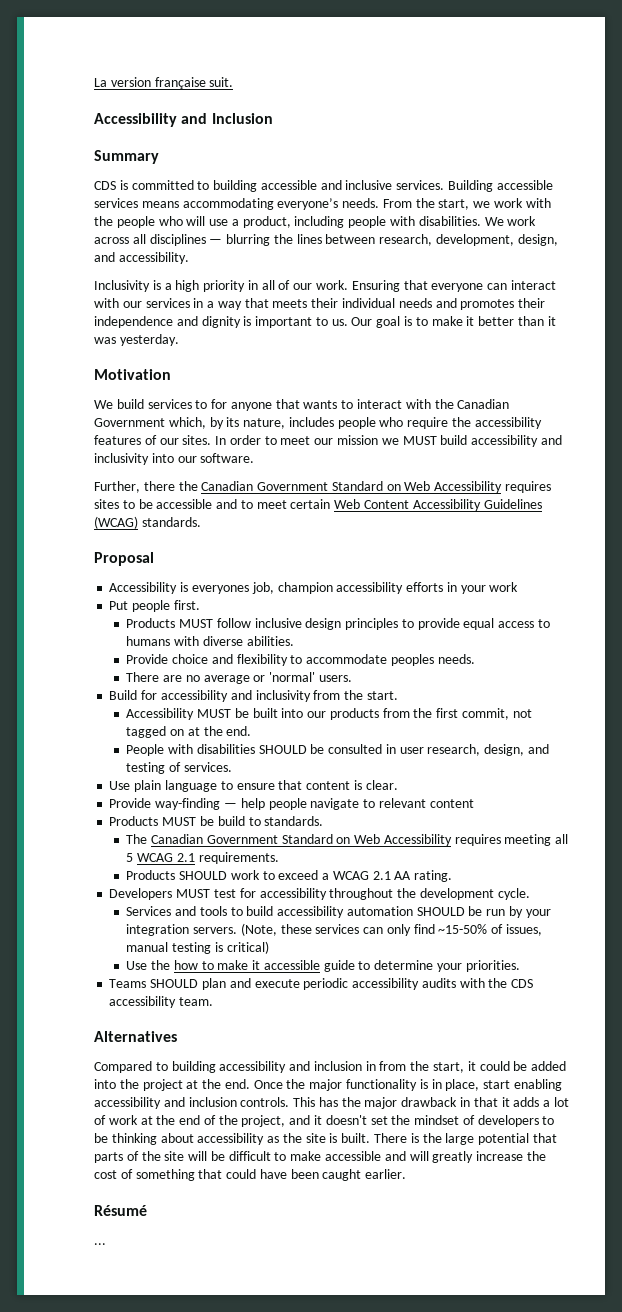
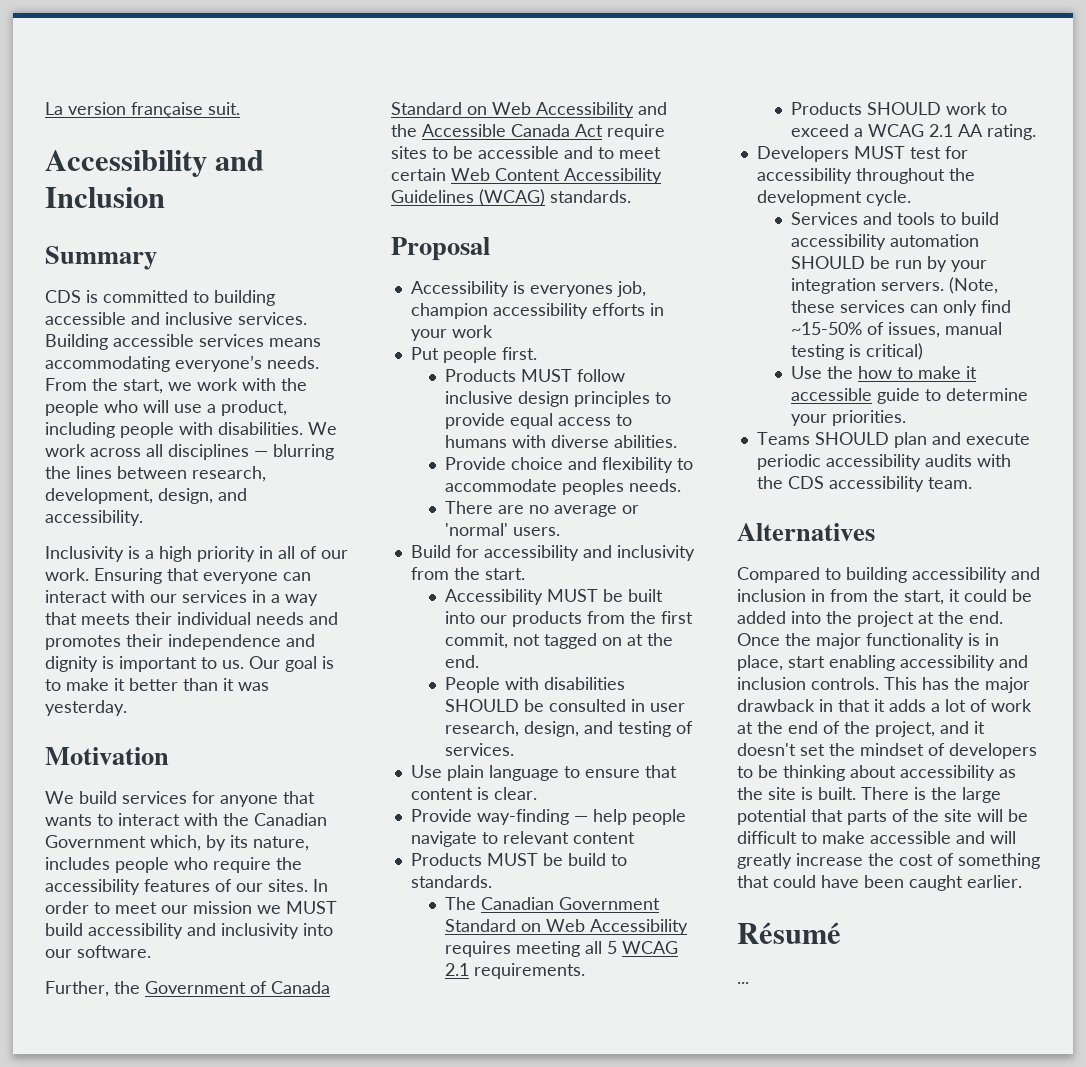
[195,400,208,409] to -> (187, 797) none
[143,481,552,493] there the Canadian Government Standard on Web Accessibility requires -> [114,981,330,994] [391,102,667,118] [391,124,665,140] the Government of Canada Standard on Web Accessibility and the Accessible Canada Act require

